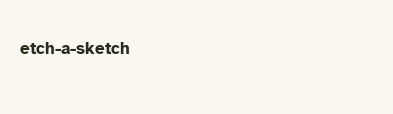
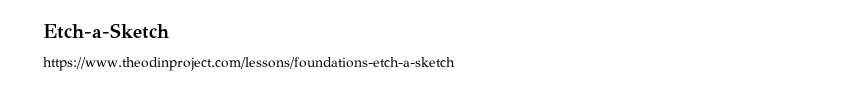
[20,42,130,54] etch-a-sketch -> [43,23,169,39] [43,57,455,71] Etch-a-Sketch // https://www.theodinproject.com/lessons/foundations-etch-a-sketch

